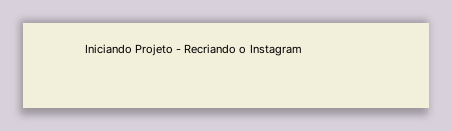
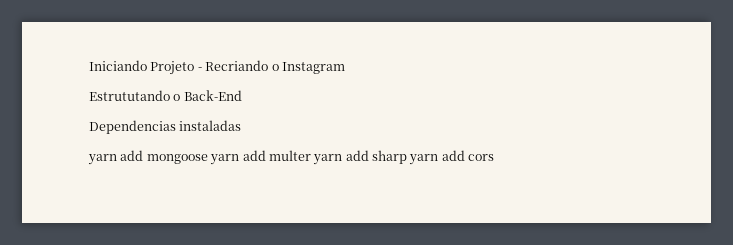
(302, 50) none -> [89,90,242,101] [89,120,242,134] [88,150,495,165] // Estrututando o Back-End // Dependencias instaladas // yarn add mongoose yarn add multer yarn add sharp yarn add cors

